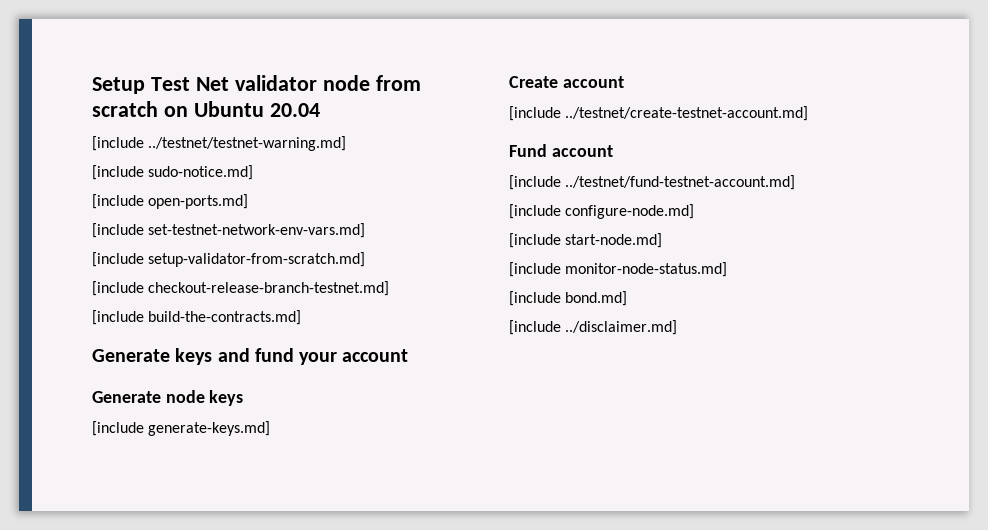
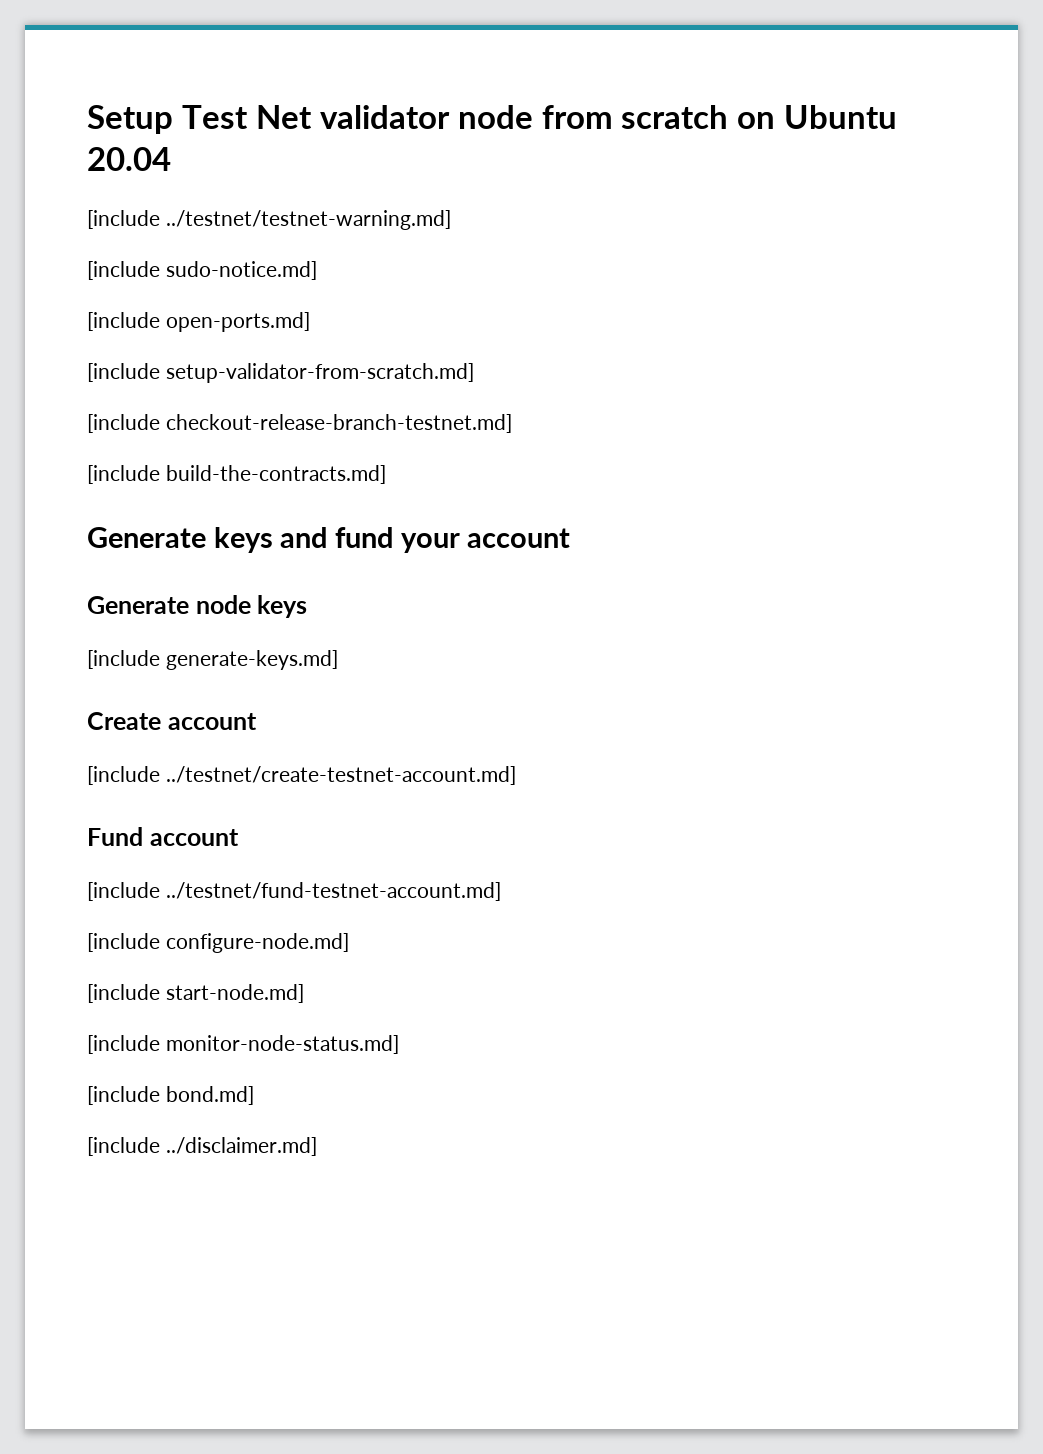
[92,223,366,238] // [include set-testnet-network-env-vars.md] -> (310, 322) none

